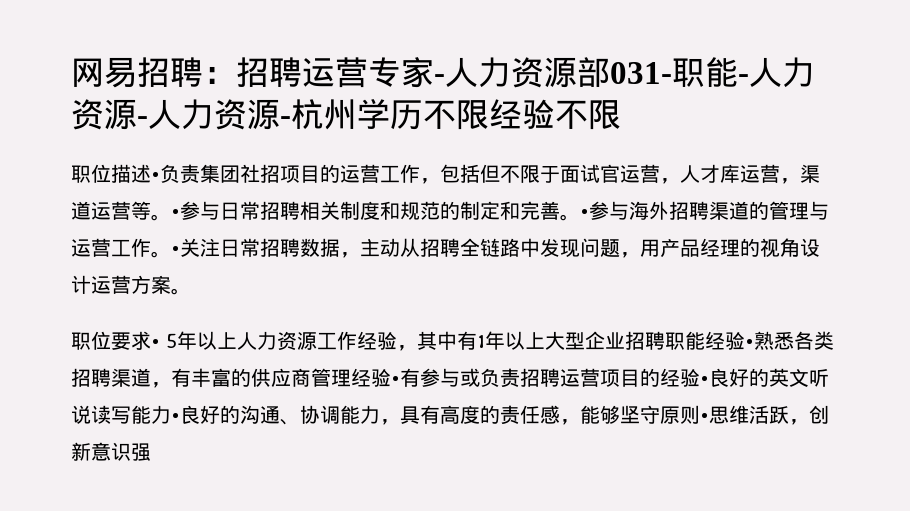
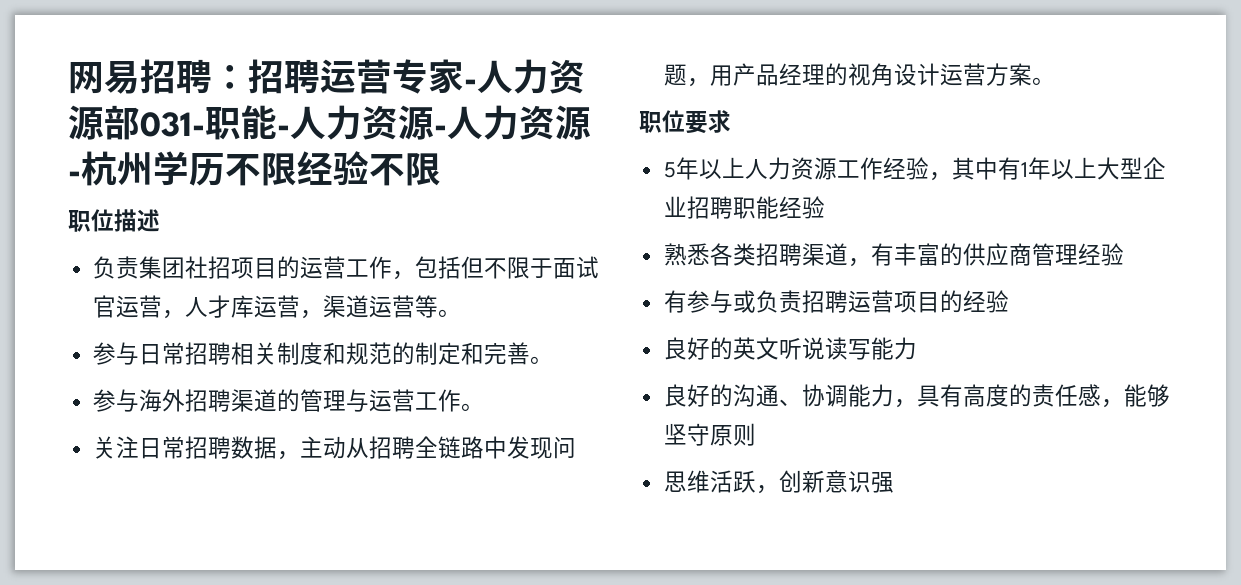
[151,172,160,181] • -> (160, 220) //
[171,209,180,218] • -> (461, 313) //
[580,209,589,218] • -> (553, 360) //
[171,246,180,255] • -> (484, 407) //
[151,339,160,348] • -> (731, 121) //
[745,339,754,348] • -> (825, 207) //
[391,376,400,385] • -> (1124, 254) //
[700,376,709,385] • -> (1009, 301) //
[171,413,180,422] • -> (917, 348) //
[700,413,709,422] • -> (756, 434) //

